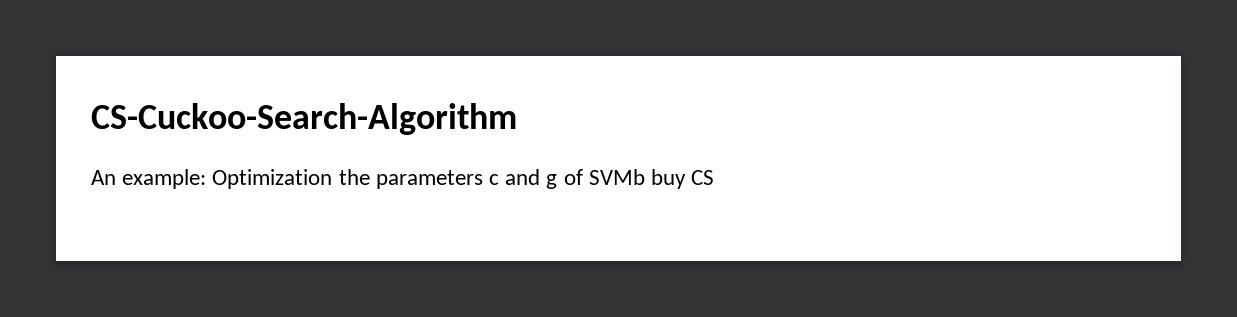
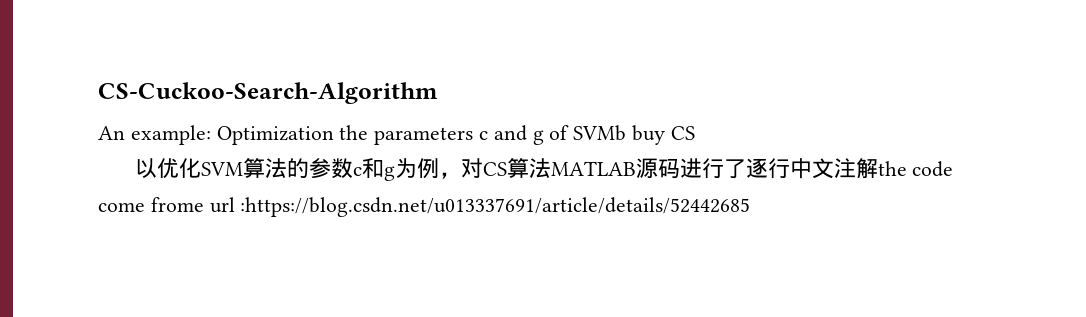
(715, 177) none -> [134,158,954,181] [98,197,751,217] // 以优化SVM算法的参数c和g为例，对CS算法MATLAB源码进行了逐行中文注解the code come frome url :https://blog.csdn.net/u013337691/article/details/52442685

